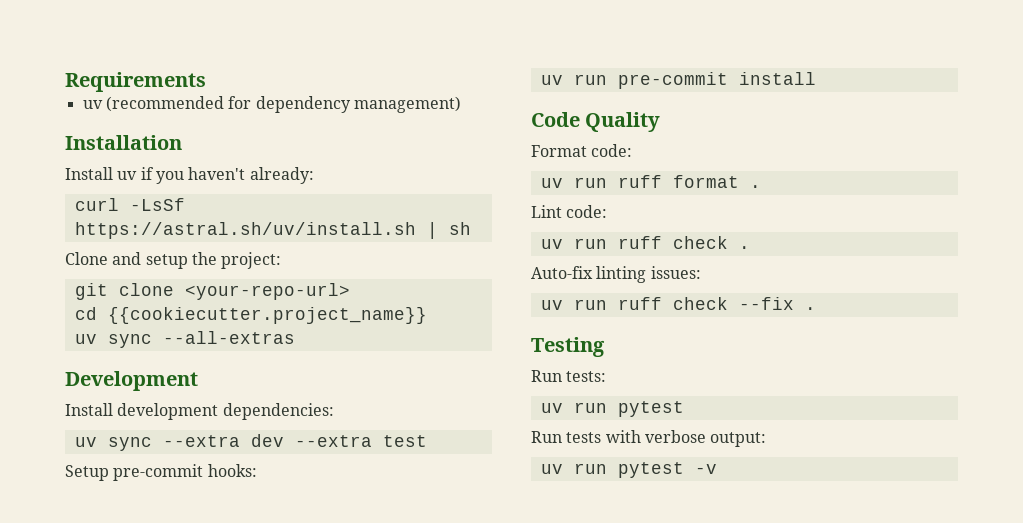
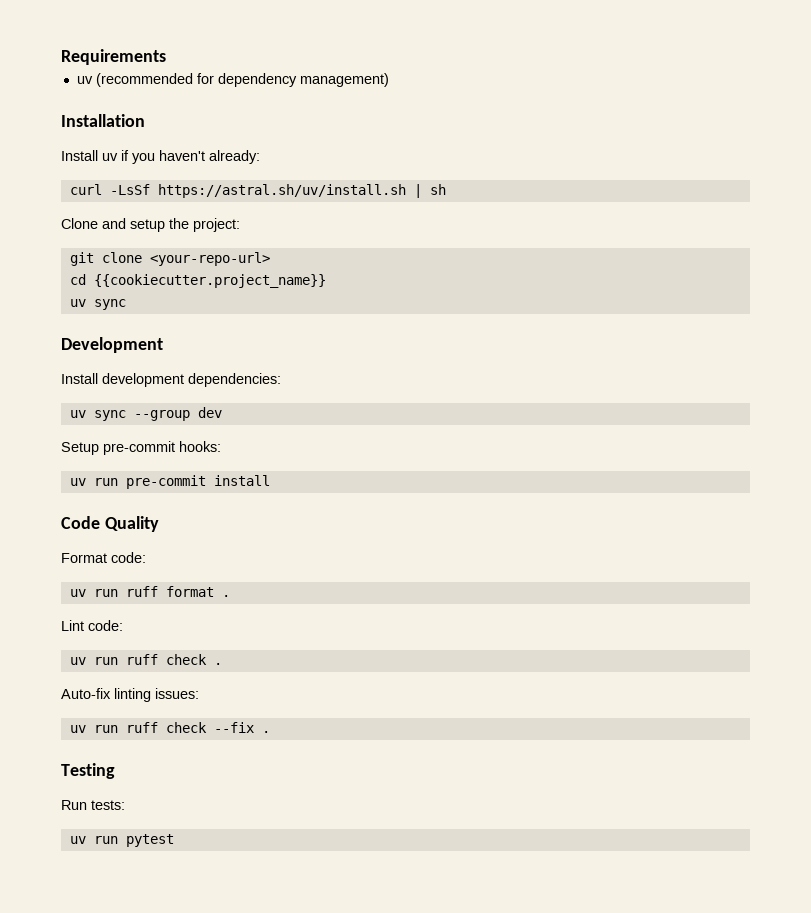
[162,331,295,344] --all-extras -> (126, 304) none
[162,435,240,447] --extra -> [133,410,190,421] --group
[294,435,427,447] --extra test -> (222, 412) none
[531,430,767,447] [540,462,717,478] // Run tests with verbose output: // uv run pytest -v -> (174, 840) none

